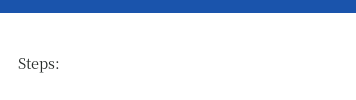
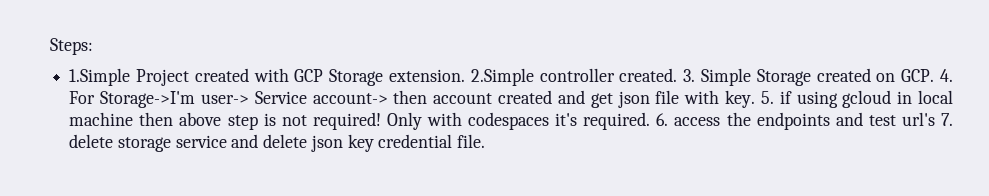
(60, 65) none -> [69,68,953,86] [69,90,953,108] [69,112,954,130] [69,134,486,152] // 1.Simple Project created with GCP Storage extension. 2.Simple controller created. 3. Simple Storage created on GCP. 4. For Storage->I'm user-> Service account-> then account created and get json file with key. 5. if using gcloud in local machine then above step is not required! Only with codespaces it's required. 6. access the endpoints and test url's 7. delete storage service and delete json key credential file.

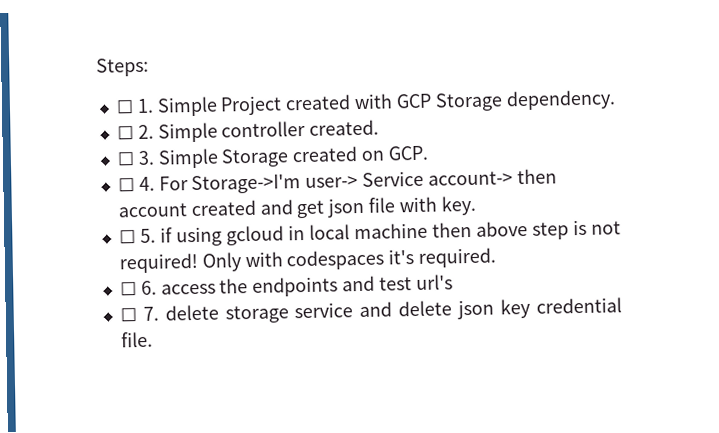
[69,68,131,86] 1.Simple -> [115,96,218,117] ☐ 1. Simple
[389,68,534,86] extension. 2.Simple -> [505,89,616,111] [116,122,218,143] dependency. // ☐ 2. Simple
(678, 75) none -> [116,151,135,166] // ☐
(935, 75) none -> [117,177,135,192] // ☐
(756, 99) none -> [118,229,136,244] // ☐
(651, 121) none -> [119,281,137,296] // ☐
(935, 119) none -> [119,307,137,322] // ☐

